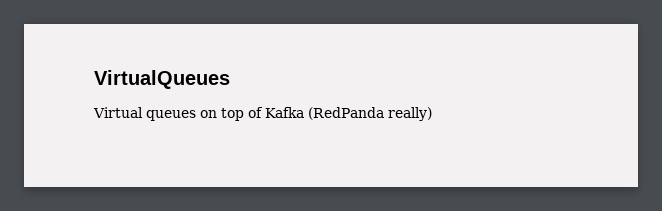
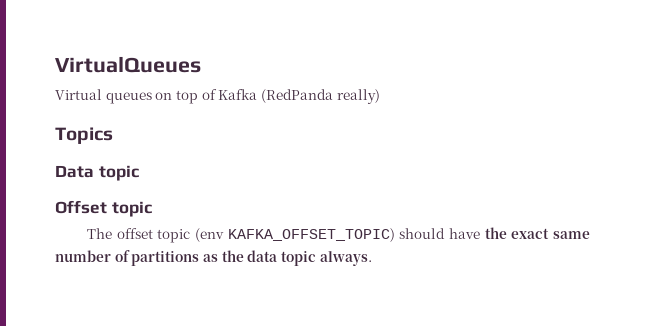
(432, 114) none -> [55,127,113,144] [55,165,139,181] [55,200,152,217] [86,227,590,243] [55,250,372,266] // Topics // Data topic // Offset topic // The offset topic (env KAFKA_OFFSET_TOPIC) should have the exact same number of partitions as the data topic always.

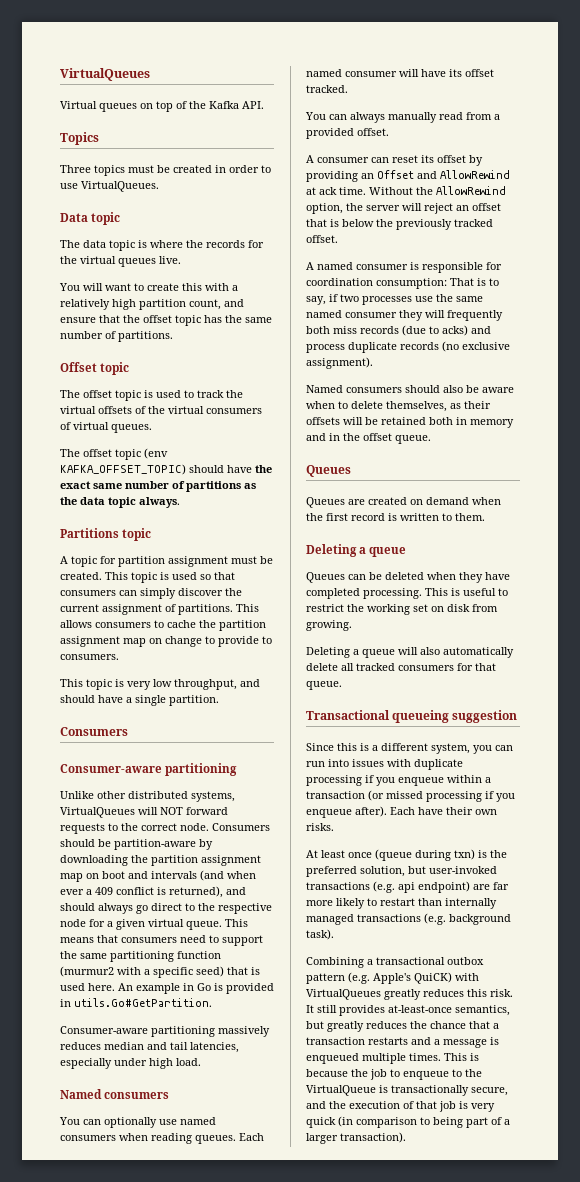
[218,89,380,104] [55,127,113,144] [55,165,139,181] [55,200,152,217] Kafka (RedPanda really) // Topics // Data topic // Offset topic -> [189,101,264,109] [60,132,99,145] [60,165,271,176] [60,181,159,192] [60,212,121,225] [60,240,264,251] [60,256,181,267] [59,283,238,291] [60,299,244,310] [60,315,272,326] [60,331,173,342] [60,362,130,375] [60,390,243,401] [60,406,262,414] [60,422,152,433] the Kafka API. // Topics // Three topics must be created in order to use VirtualQueues. // Data topic // The data topic is where the records for the virtual queues live. // You will want to create this with a relatively high partition count, and ensure that the offset topic has the same number of partitions. // Offset topic // The offset topic is used to track the virtual offsets of the virtual consumers of virtual queues.
(372, 258) none -> [60,528,152,541] [60,556,273,567] [60,572,235,583] [60,588,242,599] [60,604,259,615] [60,620,266,631] [60,636,272,647] [60,654,119,660] [60,679,260,690] [60,695,219,706] [60,727,128,736] [60,763,238,776] [60,791,235,802] [60,807,228,818] [60,823,270,834] [60,839,213,850] [60,855,261,866] [60,870,256,882] [60,886,246,898] [60,903,272,914] [60,919,248,930] [60,935,263,946] [60,951,221,962] [60,966,260,978] [60,983,274,994] [60,998,212,1007] [60,1026,270,1037] [60,1042,239,1053] [60,1058,201,1069] [60,1089,170,1099] [59,1117,216,1128] [60,1133,264,1144] [306,69,494,77] [306,85,348,93] [305,112,500,123] [306,128,389,139] [306,155,483,166] [306,170,510,182] [306,186,506,195] [306,203,501,214] [306,219,493,230] [306,235,338,243] [306,262,502,273] [306,278,499,289] [306,294,483,305] [306,310,503,321] [306,325,491,336] [306,341,510,353] [306,357,373,369] [306,385,514,393] [306,401,491,412] [306,417,514,428] [306,433,431,444] [306,465,351,477] [306,497,501,508] [306,513,485,521] [306,544,407,557] [306,572,510,583] [306,588,508,599] [306,604,498,615] [306,620,352,631] [306,647,514,658] [306,663,496,671] [306,681,342,690] [306,710,518,723] [306,743,513,754] [306,759,463,770] [306,775,491,786] [306,790,515,802] [306,806,497,818] [306,823,334,831] [306,849,507,861] [306,866,497,877] [306,881,509,893] [306,898,497,909] [306,913,511,925] [306,929,334,940] [306,957,484,968] [306,972,479,984] [306,989,513,1000] [306,1005,510,1016] [306,1021,499,1032] [306,1037,499,1048] [306,1053,479,1064] [306,1069,482,1080] [306,1085,508,1096] [306,1101,495,1112] [306,1116,510,1128] [306,1132,406,1144] // Partitions topic // A topic for partition assignment must be created. This topic is used so that consumers can simply discover the current assignment of partitions. This allows consumers to cache the partition assignment map on change to provide to consumers. // This topic is very low throughput, and should have a single partition. // Consumers // Consumer-aware partitioning // Unlike other distributed systems, VirtualQueues will NOT forward requests to the correct node. Consumers should be partition-aware by downloading the partition assignment map on boot and intervals (and when ever a 409 conflict is returned), and should always go direct to the respective node for a given virtual queue. This means that consumers need to support the same partitioning function (murmur2 with a specific seed) that is used here. An example in Go is provided in utils.Go#GetPartition. // Consumer-aware partitioning massively reduces median and tail latencies, especially under high load. // Named consumers // You can optionally use named consumers when reading queues. Each named consumer will have its offset tracked. // You can always manually read from a provided offset. // A consumer can reset its offset by providing an Offset and AllowRewind at ack time. Without the AllowRewind option, the server will reject an offset that is below the previously tracked offset. // A named consumer is responsible for coordination consumption: That is to say, if two processes use the same named consumer they will frequently both miss records (due to acks) and process duplicate records (no exclusive assignment). // Named consumers should also be aware when to delete themselves, as their offsets will be retained both in memory and in the offset queue. // Queues // Queues are created on demand when the first record is written to them. // Deleting a queue // Queues can be deleted when they have completed processing. This is useful to restrict the working set on disk from growing. // Deleting a queue will also automatically delete all tracked consumers for that queue. // Transactional queueing suggestion // Since this is a different system, you can run into issues with duplicate processing if you enqueue within a transaction (or missed processing if you enqueue after). Each have their own risks. // At least once (queue during txn) is the preferred solution, but user-invoked transactions (e.g. api endpoint) are far more likely to restart than internally managed transactions (e.g. background task). // Combining a transactional outbox pattern (e.g. Apple's QuiCK) with VirtualQueues greatly reduces this risk. It still provides at-least-once semantics, but greatly reduces the chance that a transaction restarts and a message is enqueued multiple times. This is because the job to enqueue to the VirtualQueue is transactionally secure, and the execution of that job is very quick (in comparison to being part of a larger transaction).

